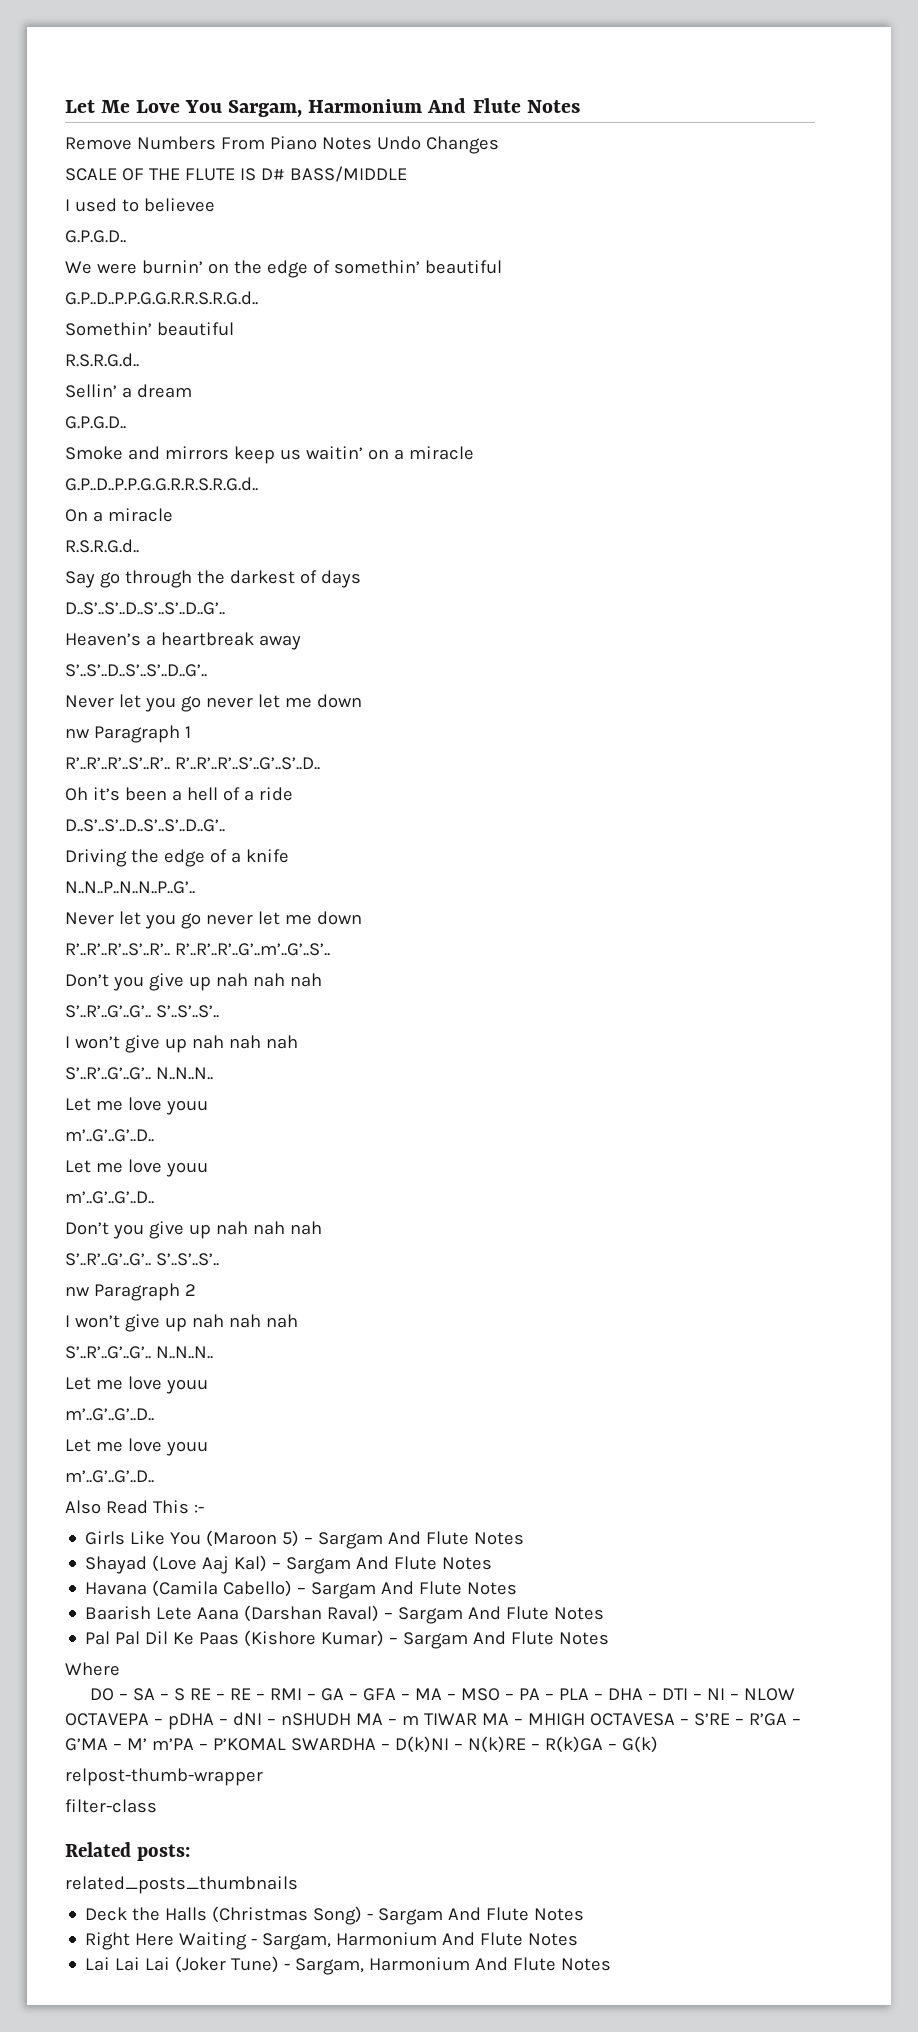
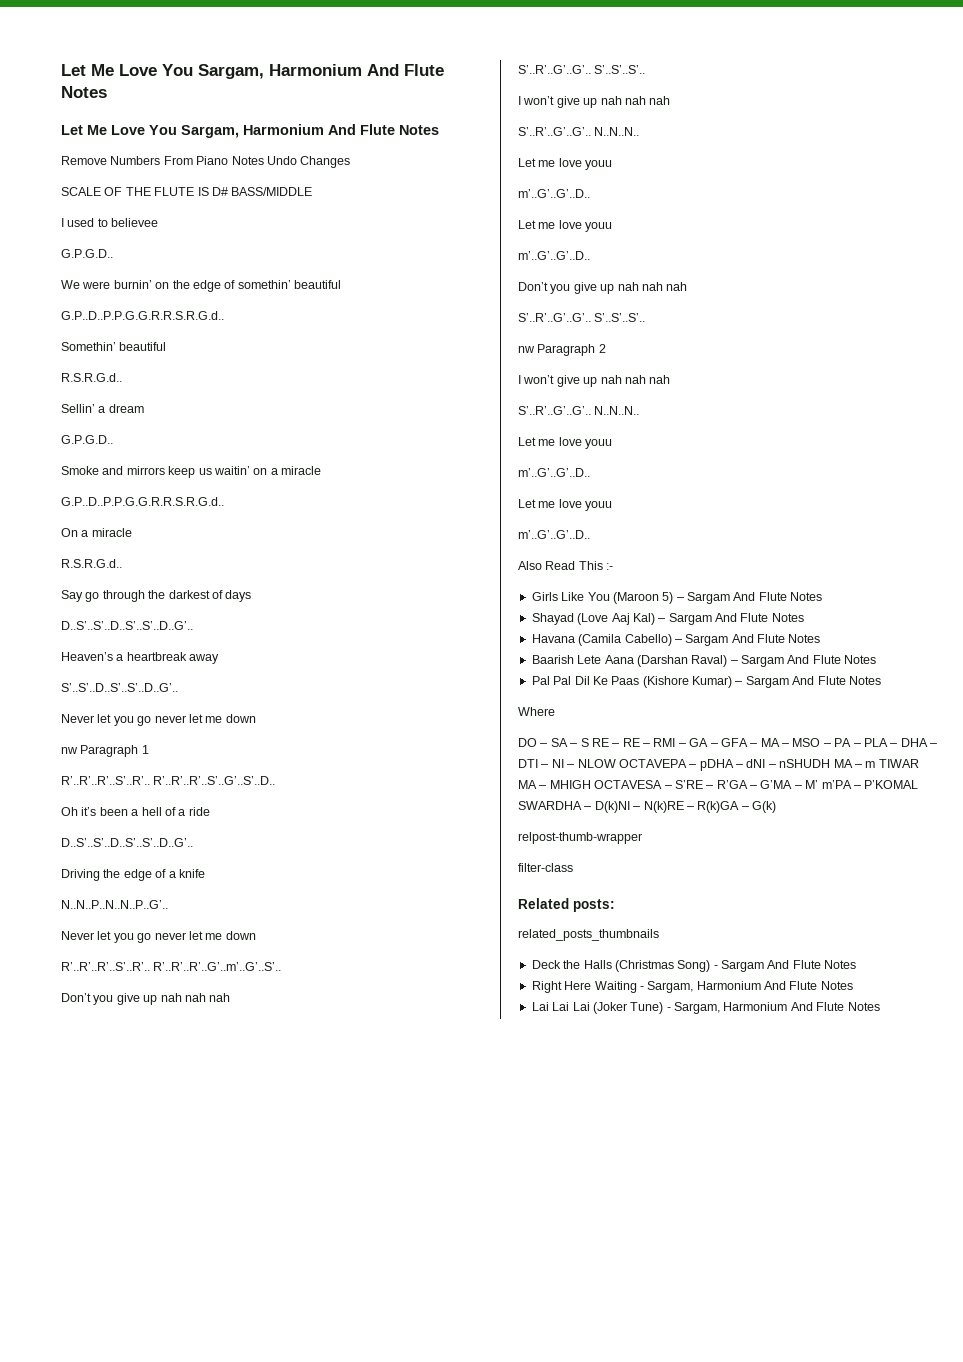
[65,98,580,117] Let Me Love You Sargam, Harmonium And Flute Notes -> [61,64,444,79] [61,86,107,98] [61,124,439,138] Let Me Love You Sargam, Harmonium And Flute Notes // Let Me Love You Sargam, Harmonium And Flute Notes

